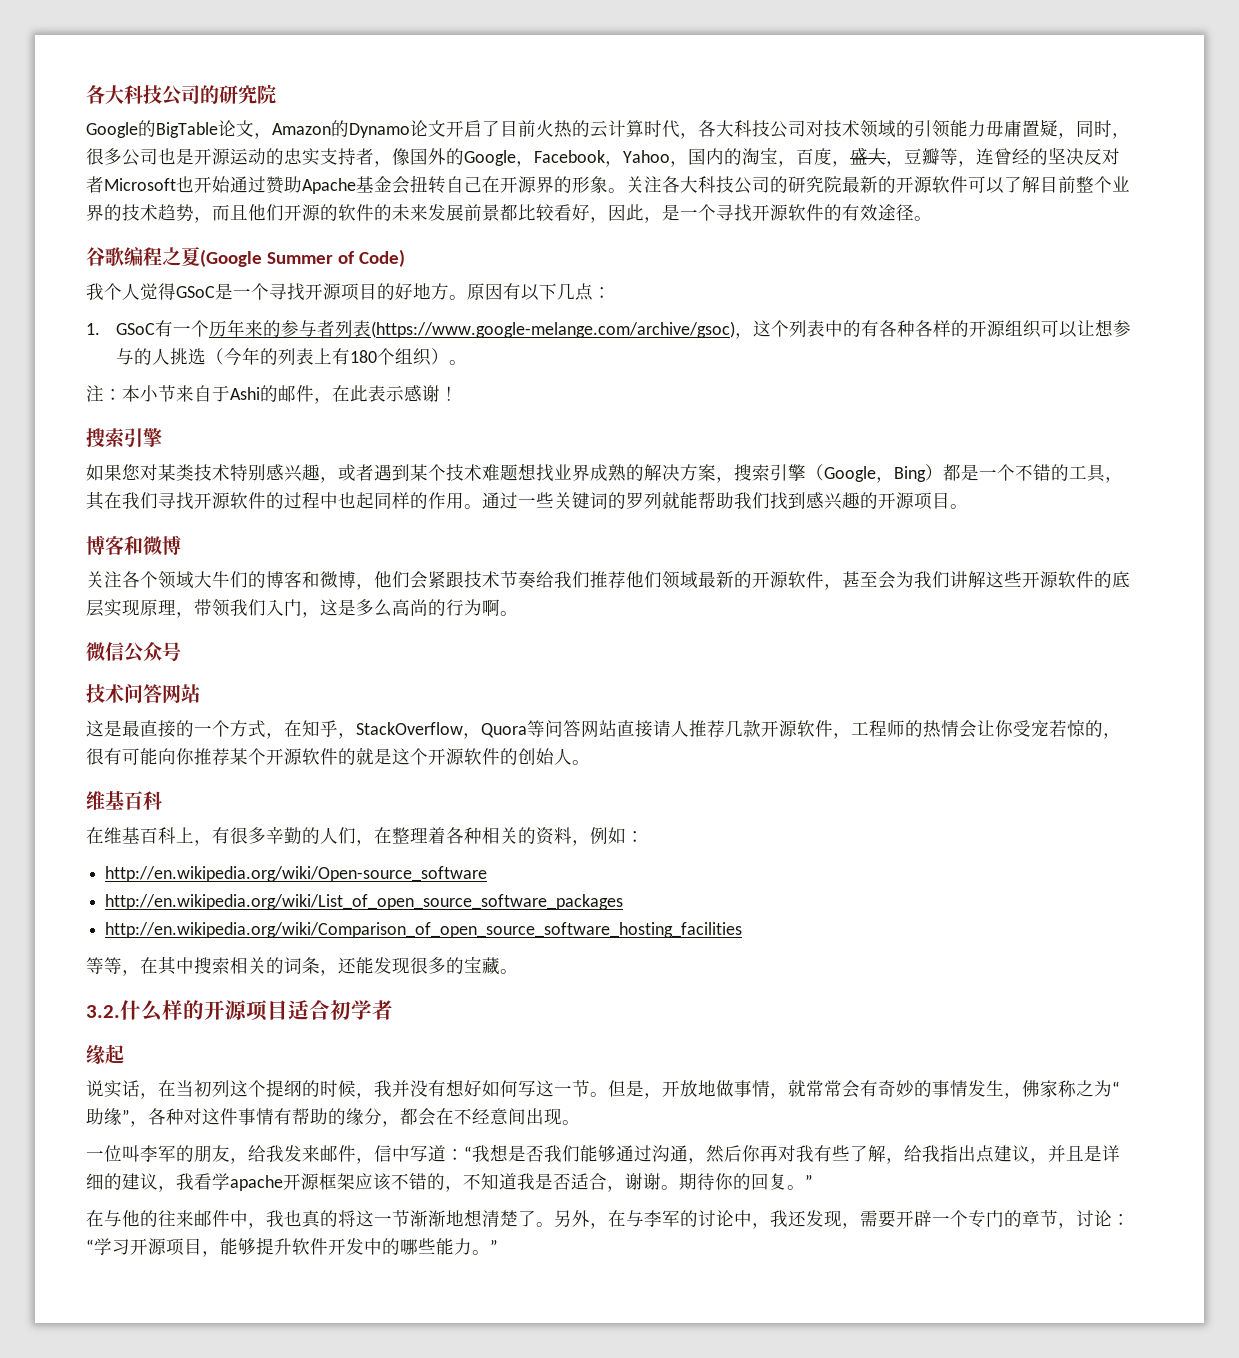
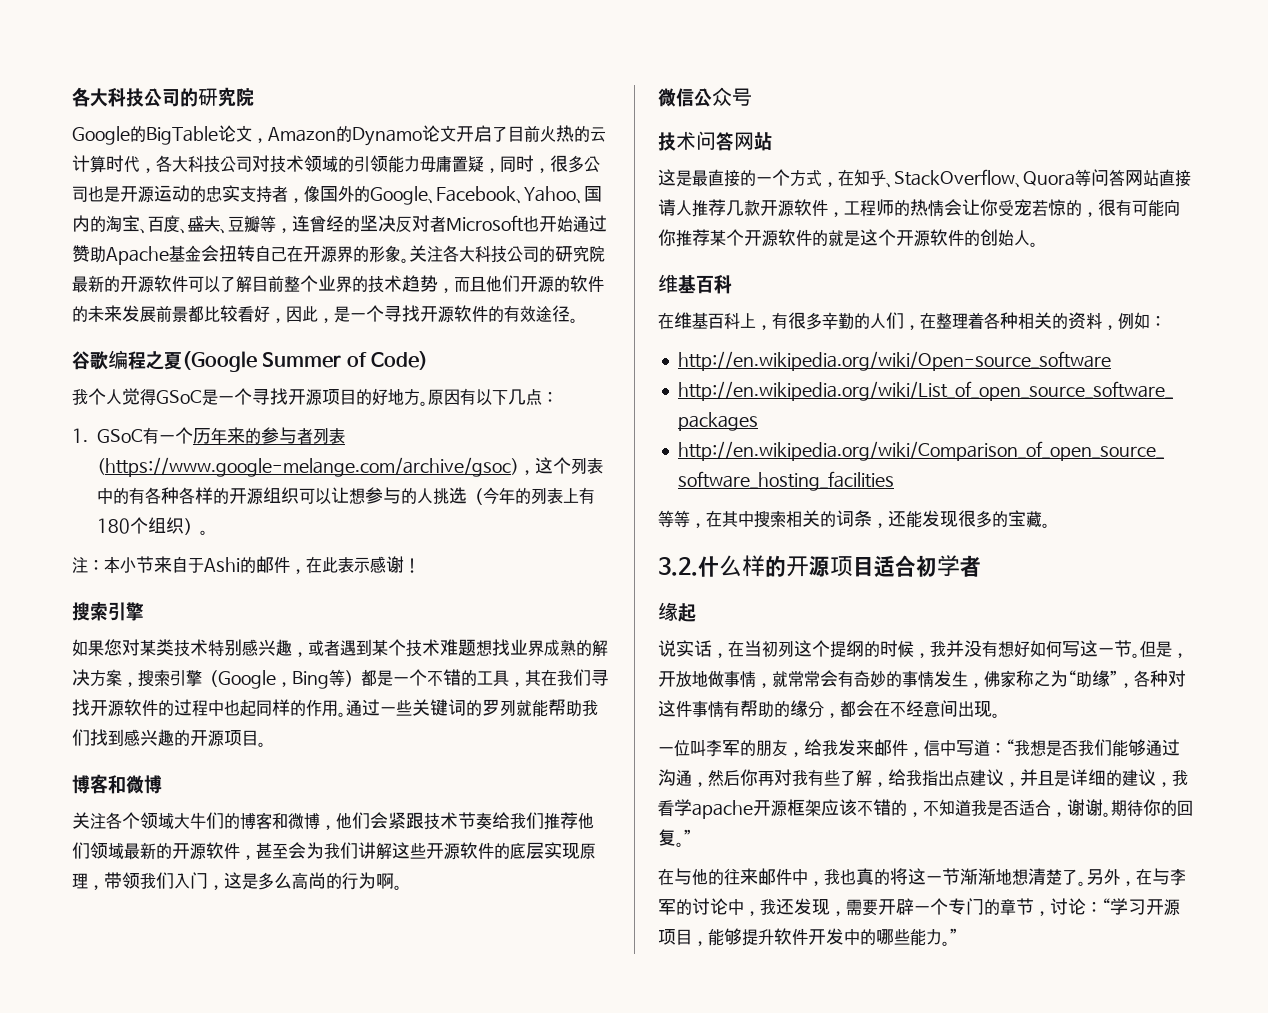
[516,147,904,167] ，Facebook，Yahoo，国内的淘宝，百度，盛大， -> [428,186,602,204] [72,215,228,234] 、Facebook、Yahoo、国内的淘宝、百度、盛大、
(926, 474) none -> [329,669,345,687] 等
[338,722,481,739] ，StackOverflow， -> [886,169,1023,188] 、StackOverflow、

